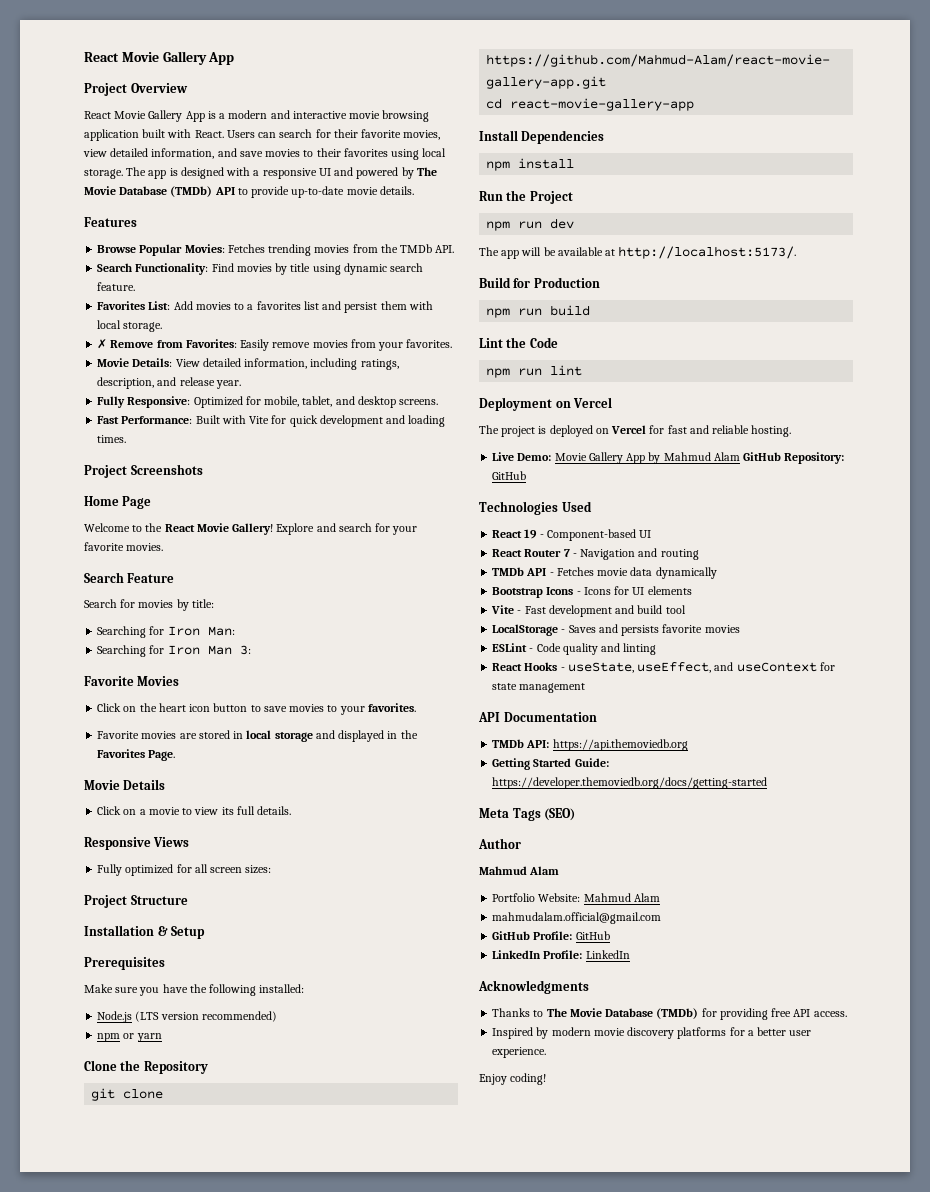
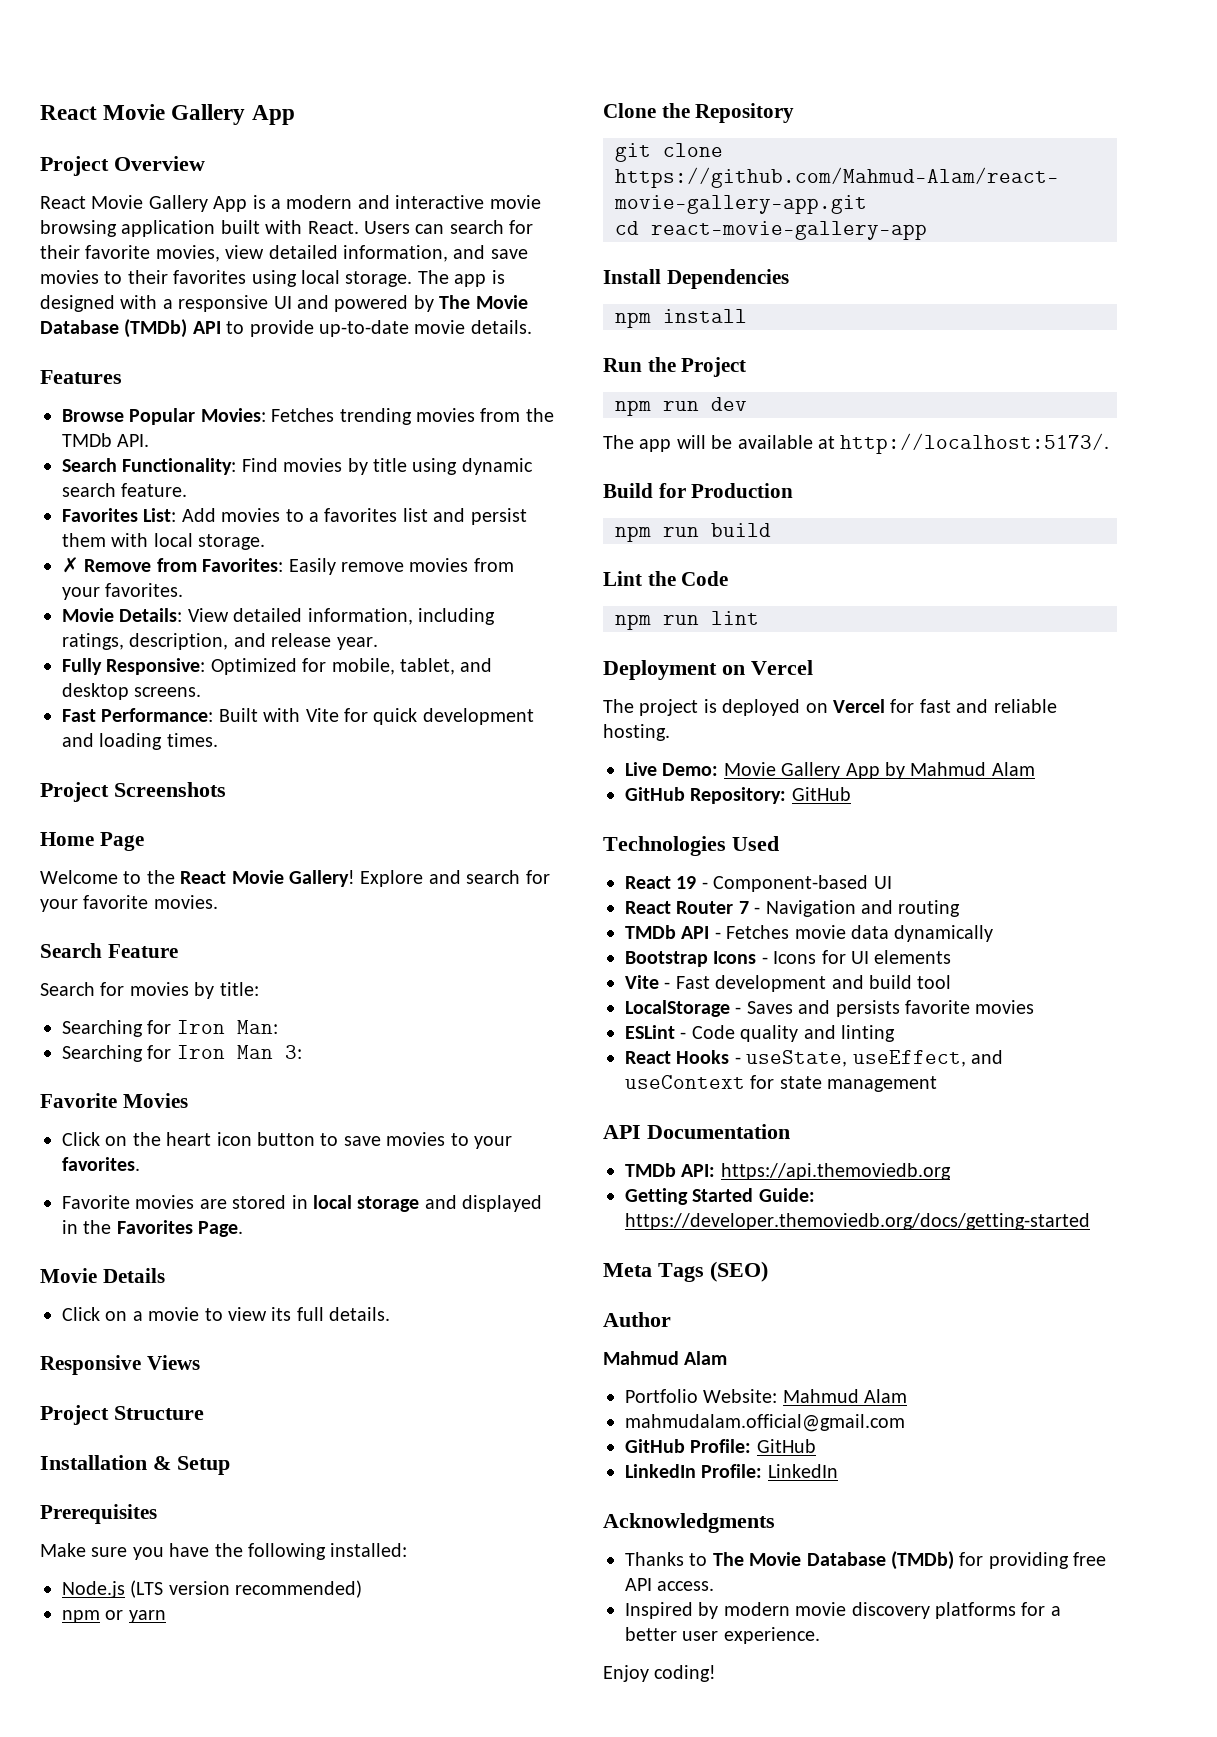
[97,864,272,876] // Fully optimized for all screen sizes: -> (200, 1362) none
(740, 456) none -> (1035, 769) //

